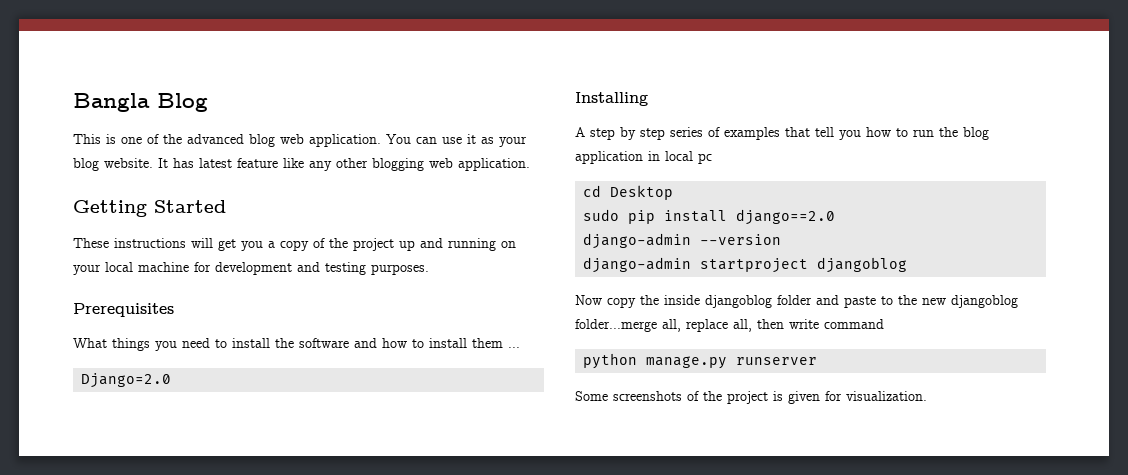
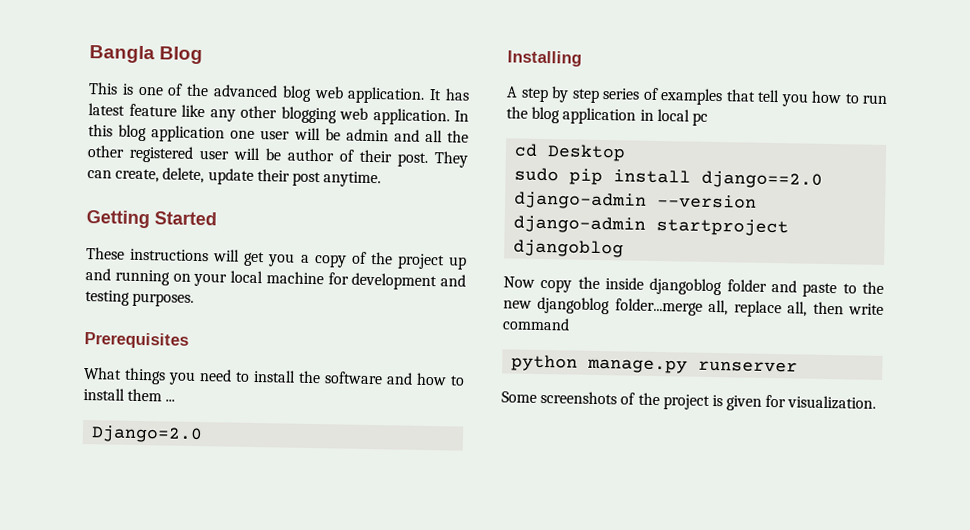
[386,134,527,147] [73,158,153,171] You can use it as your blog website. -> (426, 95) none
(530, 164) none -> [454,110,469,122] [88,124,470,143] [87,145,468,168] [87,167,382,188] In this blog application one user will be admin and all the other registered user will be author of their post. They can create, delete, update their post anytime.

